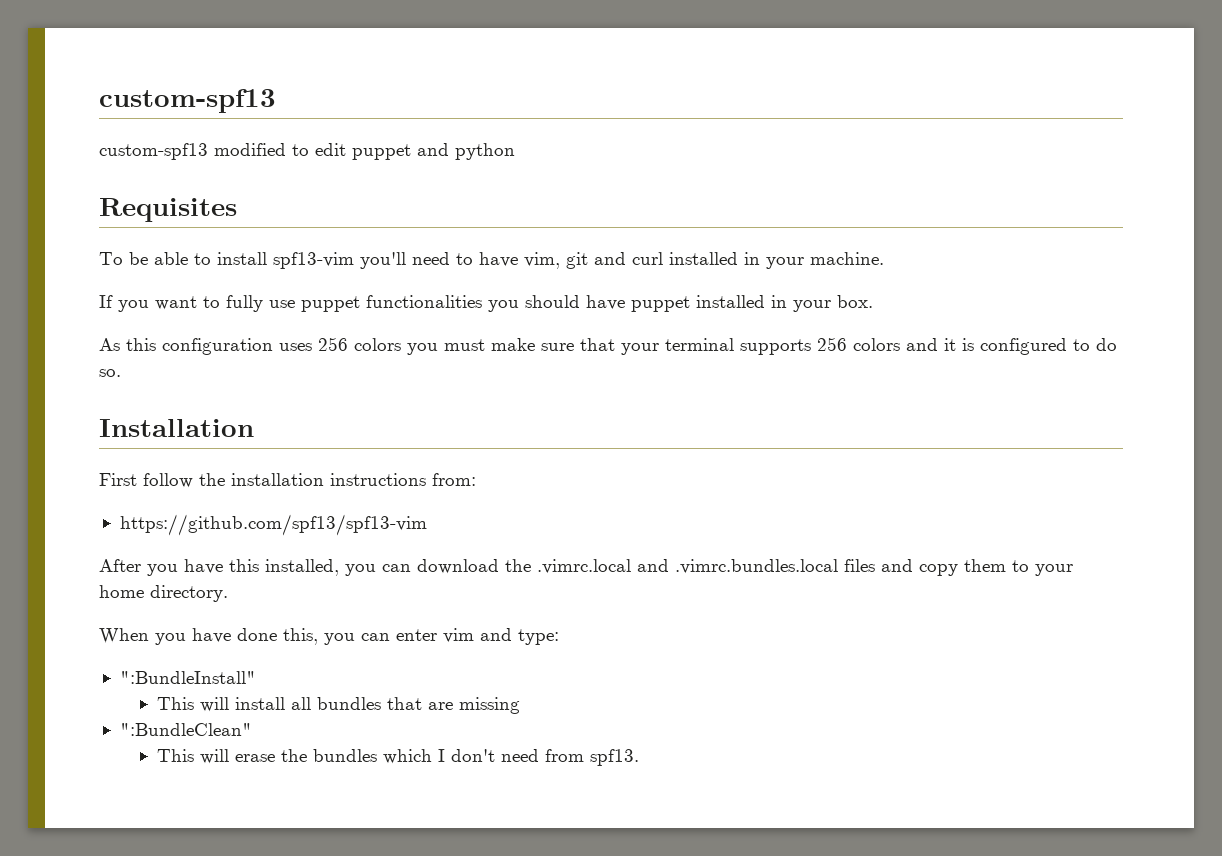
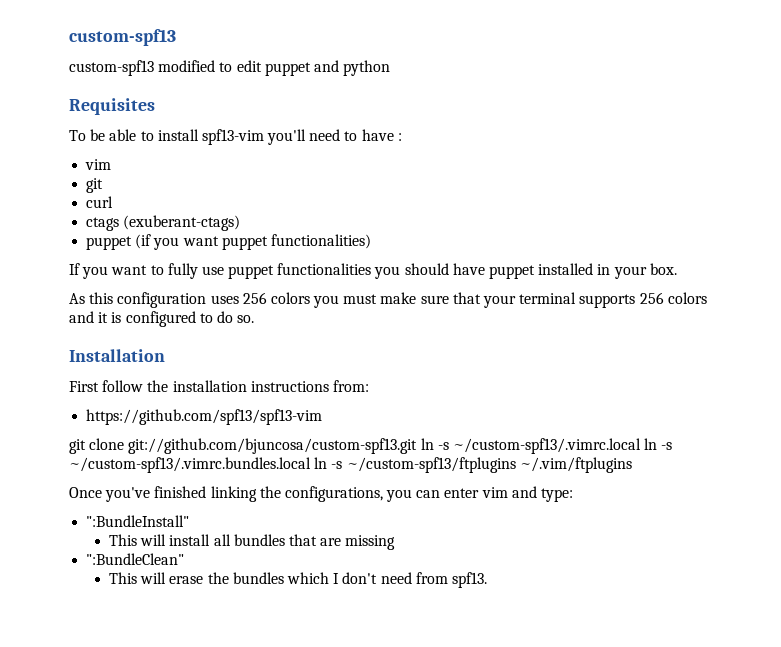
[524,252,626,269] vim, git and -> [397,133,402,141] [85,159,112,170] [86,178,104,193] : // vim // git //
[669,252,884,269] installed in your machine. -> [86,215,241,231] [86,234,371,250] // ctags (exuberant-ctags) // puppet (if you want puppet functionalities)
[99,559,1073,576] [99,585,228,602] [99,628,318,645] After you have this installed, you can download the .vimrc.local and .vimrc.bundles.local files and copy them to your home directory. // When you have done this, -> [69,438,673,454] [69,457,632,473] [69,486,383,502] git clone git://github.com/bjuncosa/custom-spf13.git ln -s ~/custom-spf13/.vimrc.local ln -s ~/custom-spf13/.vimrc.bundles.local ln -s ~/custom-spf13/ftplugins ~/.vim/ftplugins // Once you've finished linking the configurations,

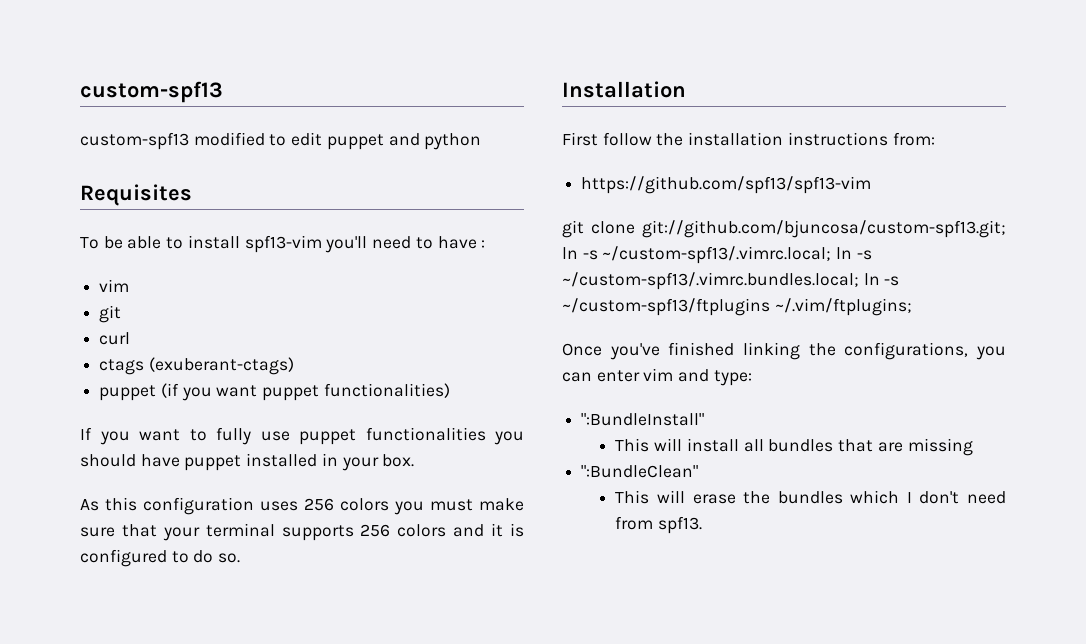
[128,438,673,454] [69,457,311,473] git://github.com/bjuncosa/custom-spf13.git ln -s ~/custom-spf13/.vimrc.local ln -s ~/custom-spf13/.vimrc.bundles.local -> [642,220,1006,238] [562,246,872,264] [562,272,859,290] git://github.com/bjuncosa/custom-spf13.git; ln -s ~/custom-spf13/.vimrc.local; ln -s ~/custom-spf13/.vimrc.bundles.local;
[519,457,632,473] ~/.vim/ftplugins -> [774,298,912,316] ~/.vim/ftplugins;

